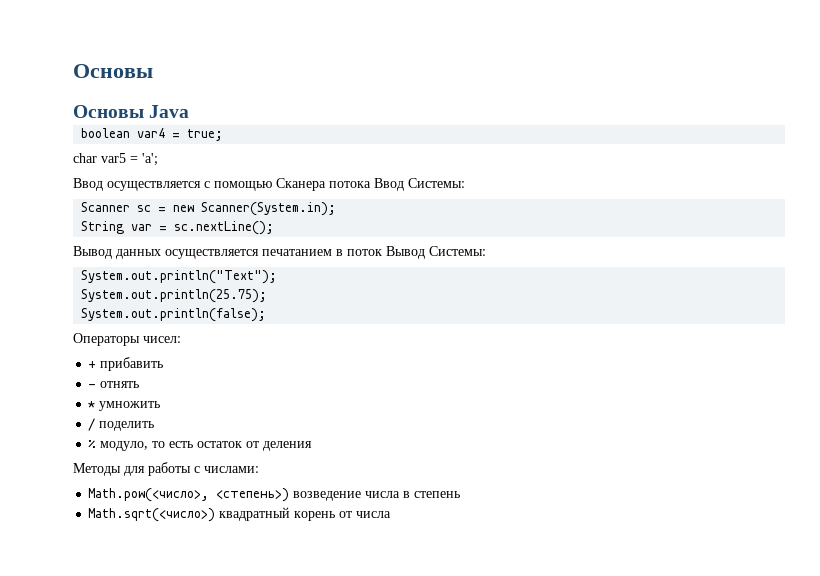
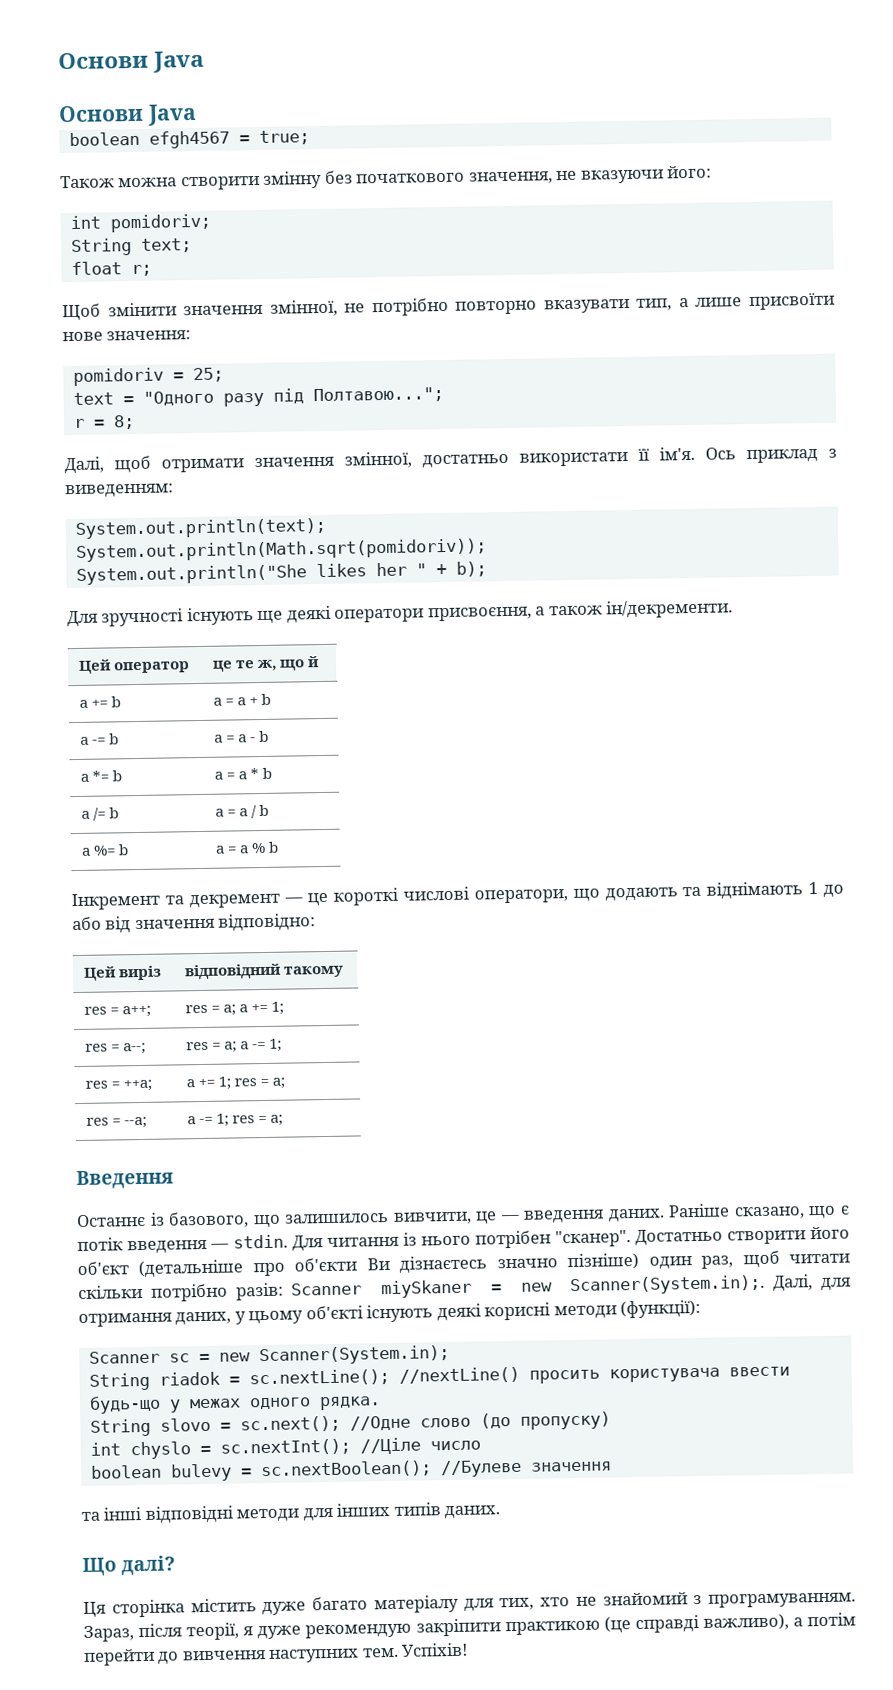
[73,64,153,78] [73,105,144,118] Основы // Основы -> [58,50,205,73] [58,104,144,123] Основи Java // Основи
[137,128,166,138] var4 -> [148,130,230,149] efgh4567
[73,153,158,166] [73,178,465,191] char var5 = 'a'; // Ввод осуществляется с помощью Сканера потока Ввод Системы: -> [60,165,713,191] [69,213,211,233] [70,238,192,257] [70,261,152,277] [62,292,835,322] [62,330,192,342] [72,367,224,387] [72,386,444,407] [73,415,135,430] [64,446,837,475] [65,483,174,499] [74,517,326,539] [75,538,487,562] [75,561,487,585] [67,599,734,628] [78,659,191,675] [212,656,321,673] [79,696,122,708] [213,693,272,706] [80,733,120,745] [214,730,270,743] [80,770,123,782] [214,767,273,780] [81,807,120,821] [215,804,270,819] [81,844,130,856] [215,841,280,854] [71,881,844,911] [72,913,317,934] [83,965,163,982] [184,963,345,981] [84,1005,152,1018] [185,1001,285,1016] [85,1042,147,1055] [186,1038,283,1053] [85,1079,153,1092] [186,1076,286,1090] [86,1116,148,1129] [187,1113,284,1127] [76,1169,174,1190] [76,1203,851,1229] [77,1226,850,1255] [77,1250,851,1279] [78,1274,851,1302] [78,1299,702,1328] Також можна створити змінну без початкового значення, не вказуючи його: // int pomidoriv; // String text; // float r; // Щоб змінити значення змінної, не потрібно повторно вказувати тип, а лише присвоїти нове значення: // pomidoriv = 25; // text = "Одного разу під Полтавою..."; // r = 8; // Далі, щоб отримати значення змінної, достатньо використати її ім'я. Ось приклад з виведенням: // System.out.println(text); // System.out.println(Math.sqrt(pomidoriv)); // System.out.println("She likes her " + b); // Для зручності існують ще деякі оператори присвоєння, а також ін/декременти. // Цей оператор | це те ж, що й // a += b | a = a + b // a -= b | a = a - b // a *= b | a = a * b // a /= b | a = a / b // a %= b | a = a % b // Інкремент та декремент — це короткі числові оператори, що додають та віднімають 1 до або від значення відповідно: // Цей виріз | відповідний такому // res = a++; | res = a; a += 1; // res = a--; | res = a; a -= 1; // res = ++a; | a += 1; res = a; // res = --a; | a -= 1; res = a; // Введення // Останнє із базового, що залишилось вивчити, це — введення даних. Раніше сказано, що є потік введення — stdin. Для читання із нього потрібен "сканер". Достатньо створити його об'єкт (детальніше про об'єкти Ви дізнаєтесь значно пізніше) один раз, щоб читати скільки потрібно разів: Scanner miySkaner = new Scanner(System.in);. Далі, для отримання даних, у цьому об'єкті існують деякі корисні методи (функції):
[131,224,153,231] var -> [158,1371,220,1386] riadok
[73,246,486,259] [81,270,278,284] [81,289,268,303] [81,308,267,322] [73,333,181,346] [88,357,164,371] [88,381,140,388] [88,401,161,411] [88,418,155,431] [88,440,313,451] [73,462,259,476] [88,488,461,502] [88,507,392,522] // Вывод данных осуществляется печатанием в поток Вывод Системы: // System.out.println("Text"); // System.out.println(25.75); // System.out.println(false); // Операторы чисел: // + прибавить // - отнять // * умножить // / поделить // % модуло, то есть остаток от деления // Методы для работы с числами: // Math.pow(<число>, <степень>) возведение числа в степень // Math.sqrt(<число>) квадратный корень от числа -> [398,1366,790,1384] [88,1395,381,1414] [89,1411,611,1437] [89,1437,481,1460] [90,1459,612,1482] [81,1502,501,1524] [82,1555,176,1576] [83,1592,856,1618] [83,1612,857,1642] [84,1642,469,1666] //nextLine() просить користувача ввести будь-що у межах одного рядка. // String slovo = sc.next(); //Одне слово (до пропуску) // int chyslo = sc.nextInt(); //Ціле число // boolean bulevy = sc.nextBoolean(); //Булеве значення // та інші відповідні методи для інших типів даних. // Що далі? // Ця сторінка містить дуже багато матеріалу для тих, хто не знайомий з програмуванням. Зараз, після теорії, я дуже рекомендую закріпити практикою (це справді важливо), а потім перейти до вивчення наступних тем. Успіхів!

